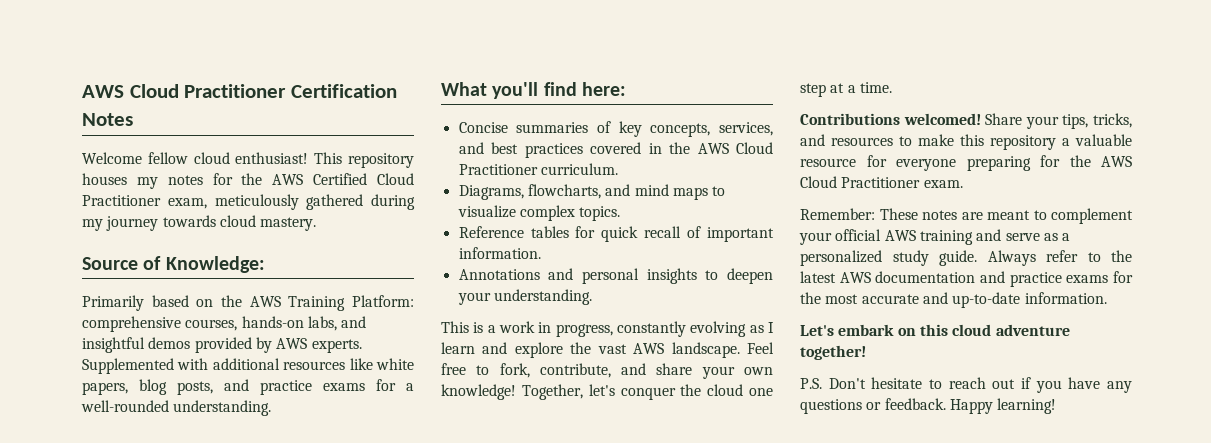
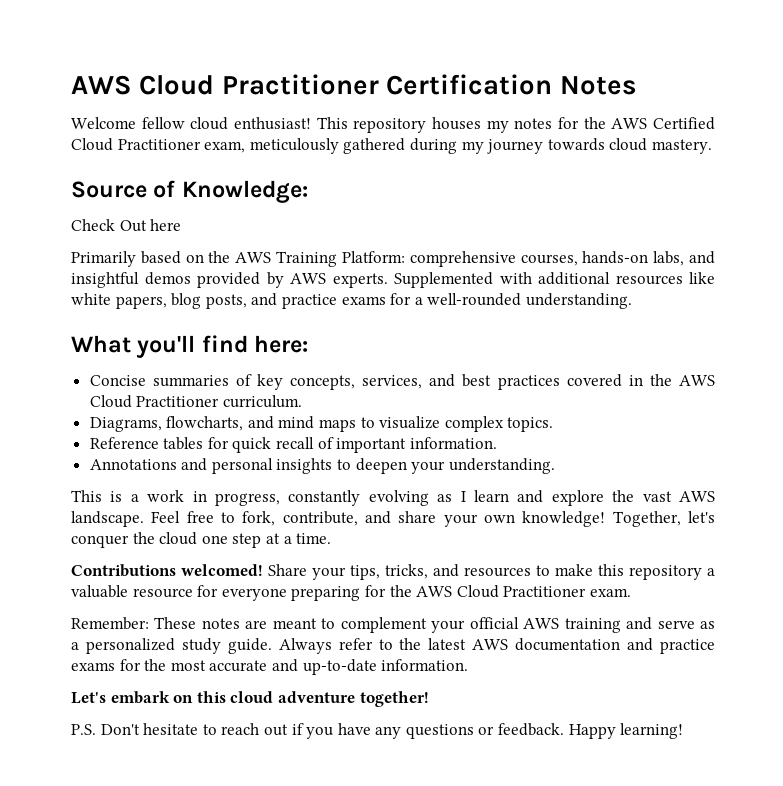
(265, 264) none -> [71,219,182,232] // Check Out here

